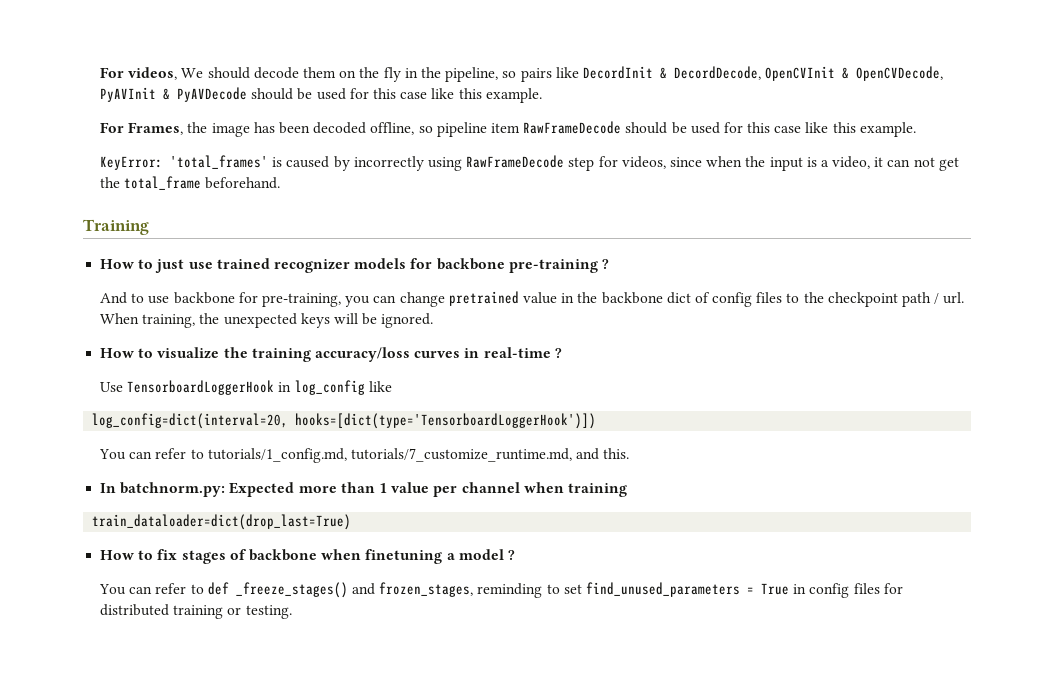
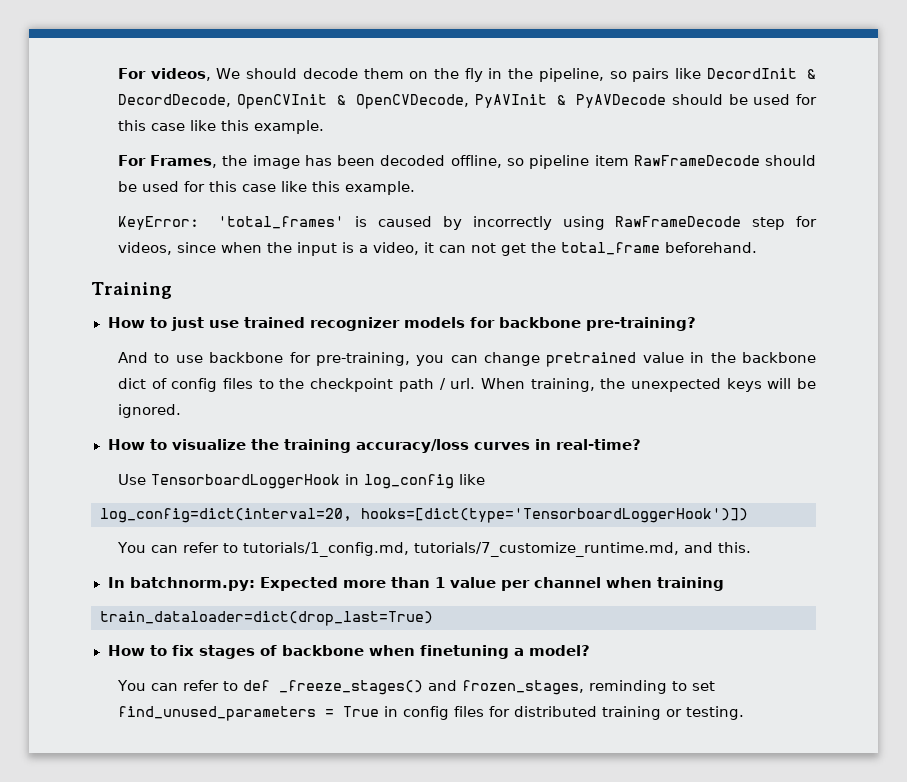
[508,259,609,273] pre-training ? -> [585,317,696,331] pre-training?
[483,347,562,358] real-time ? -> [555,439,641,450] real-time?
[458,549,515,560] model ? -> [528,645,590,656] model?

